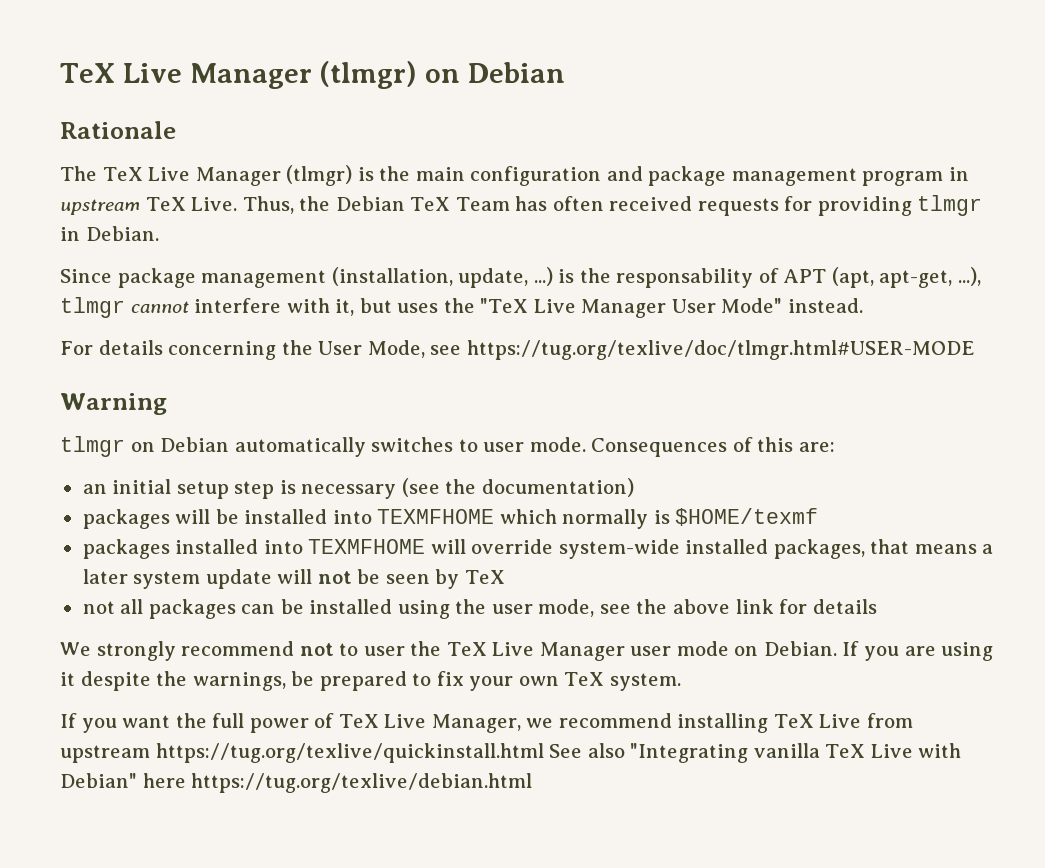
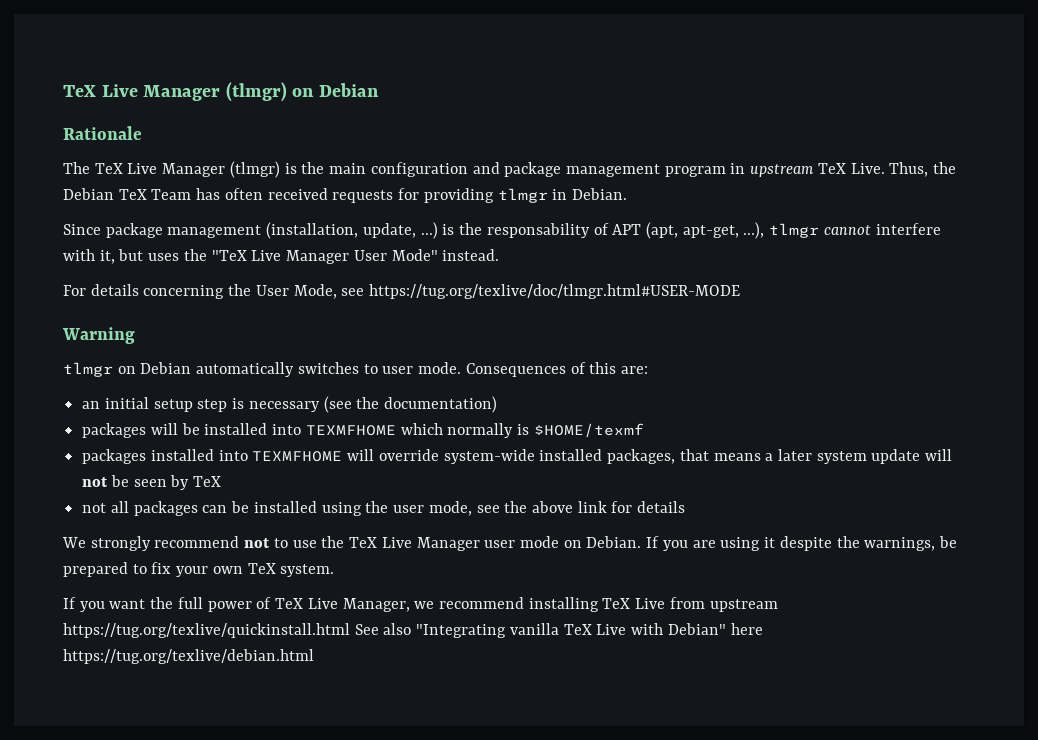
[363,646,405,656] user -> [292,540,317,548] use

